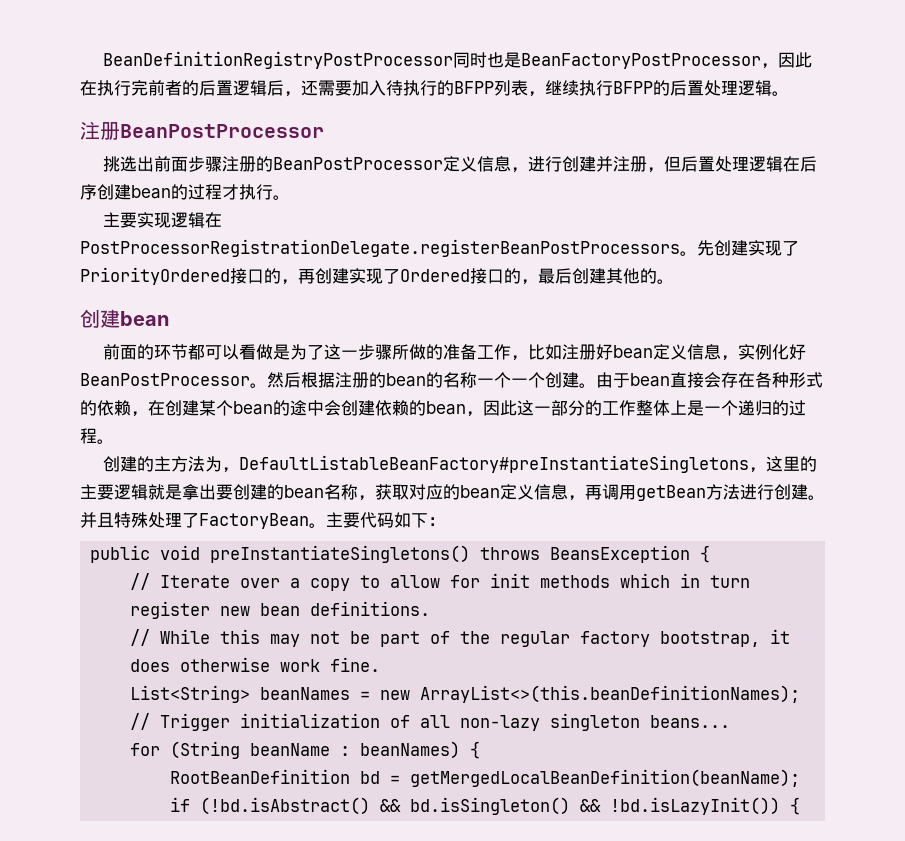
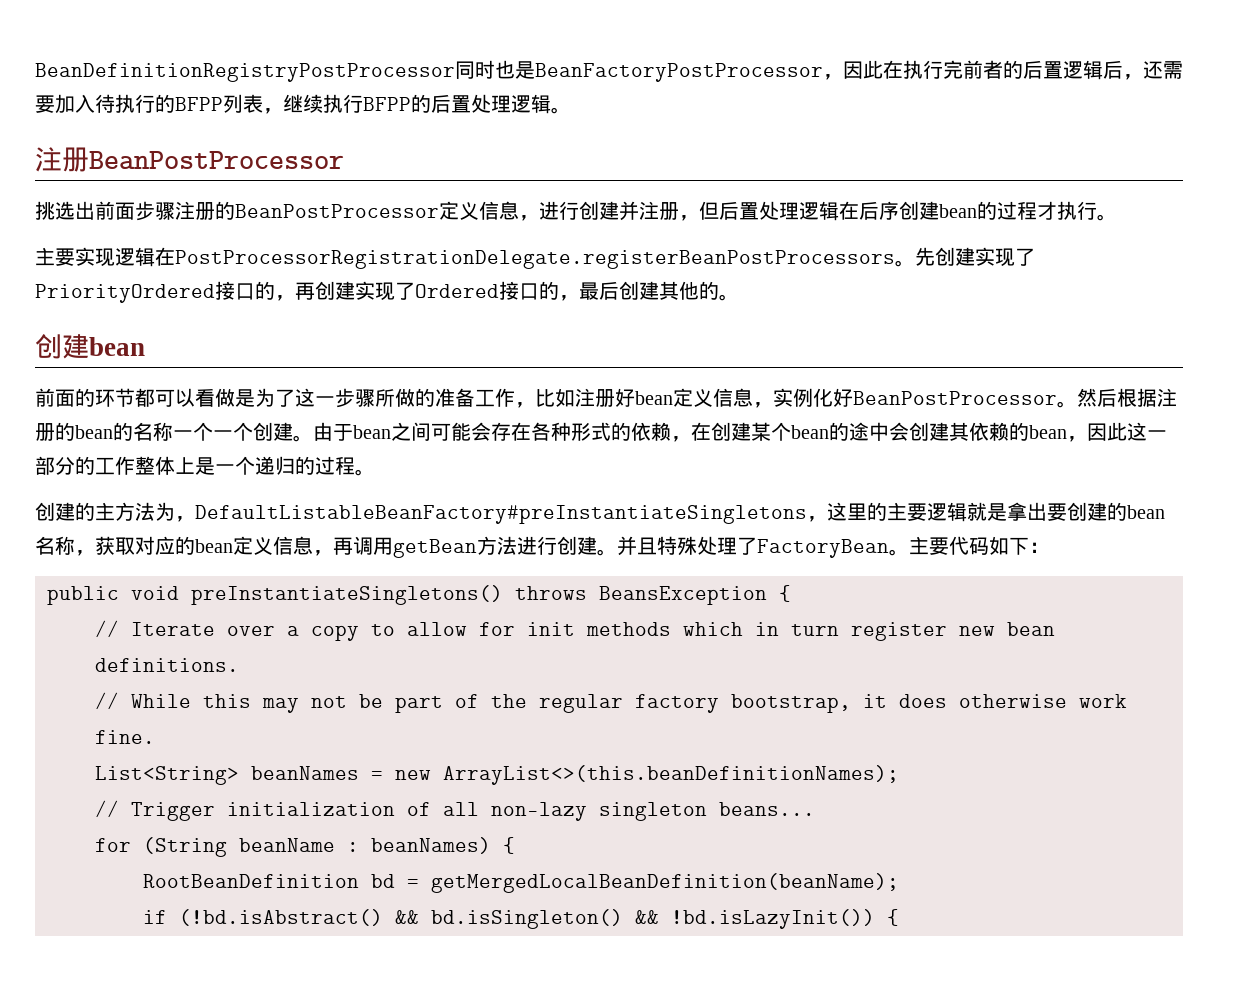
[670,372,704,388] 直接 -> [391,422,471,441] 之间可能
(375, 408) none -> [949,422,969,441] 其

